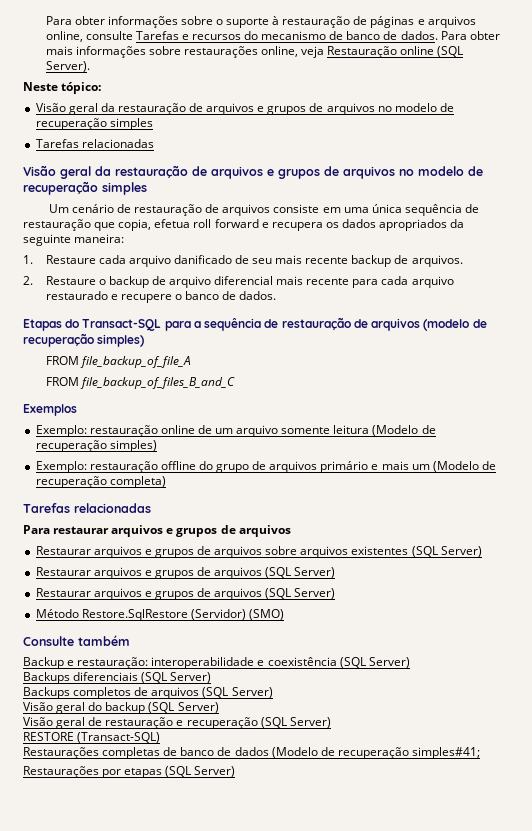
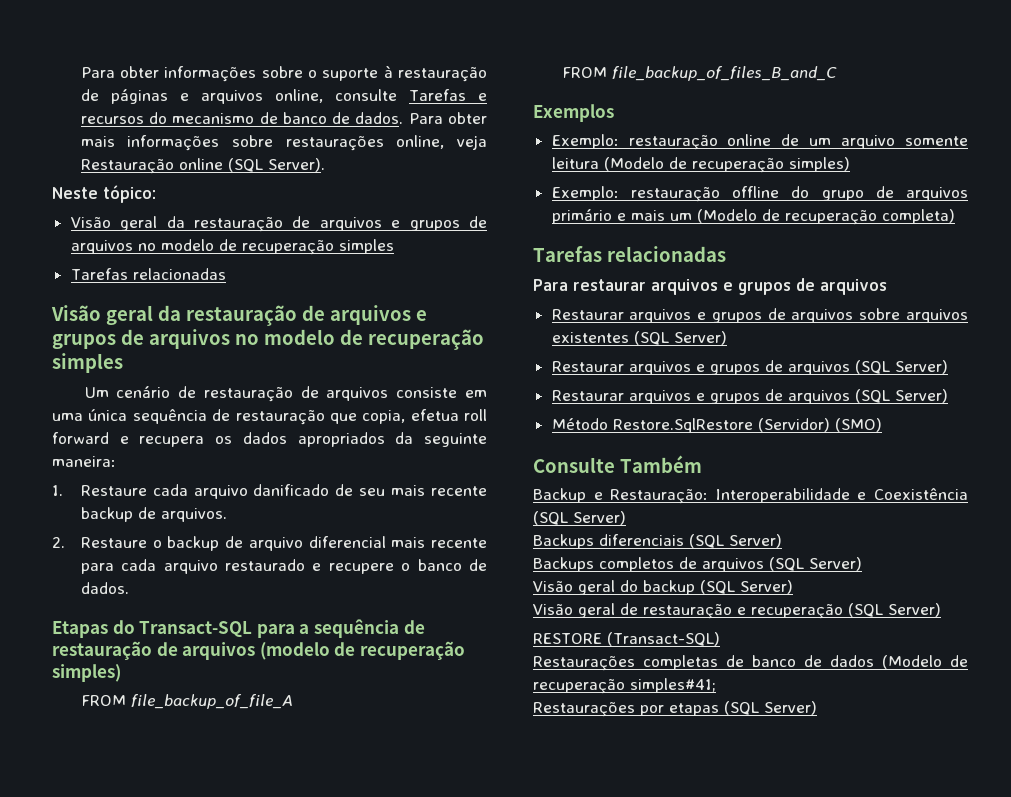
[78,635,130,646] também -> [619,455,702,473] Também
[77,657,337,669] restauração: interoperabilidade e coexistência -> [610,488,968,504] Restauração: Interoperabilidade e Coexistência

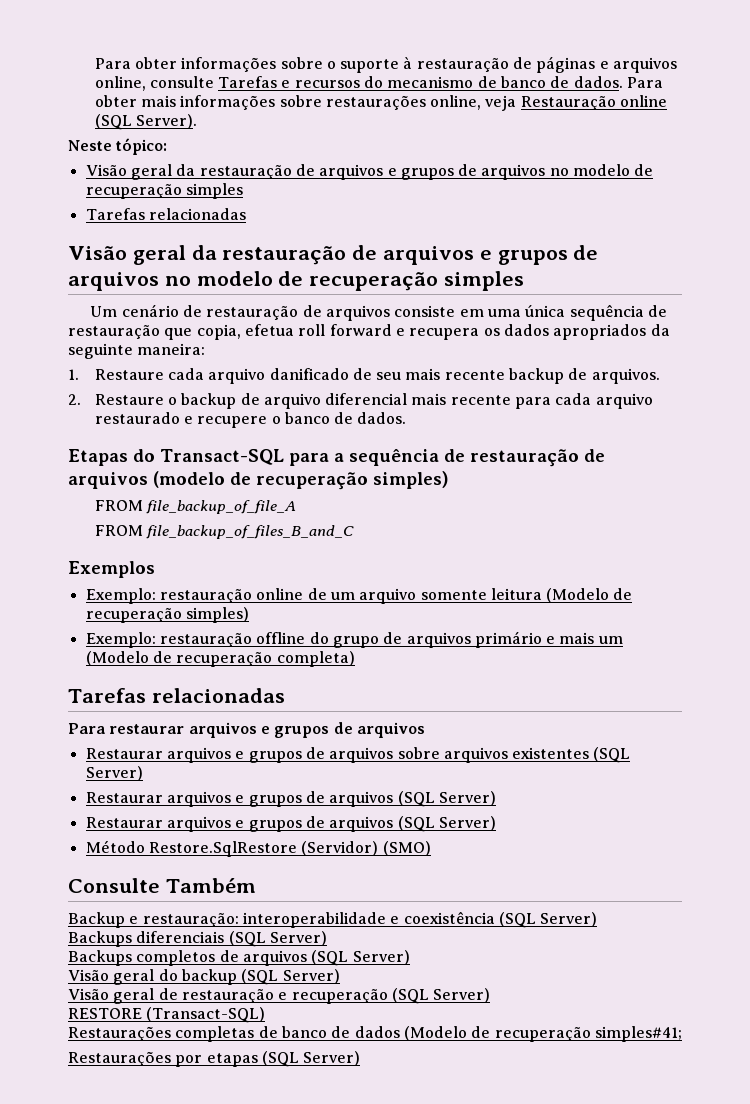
[610,488,968,504] Restauração: Interoperabilidade e Coexistência -> [142,911,495,928] restauração: interoperabilidade e coexistência

